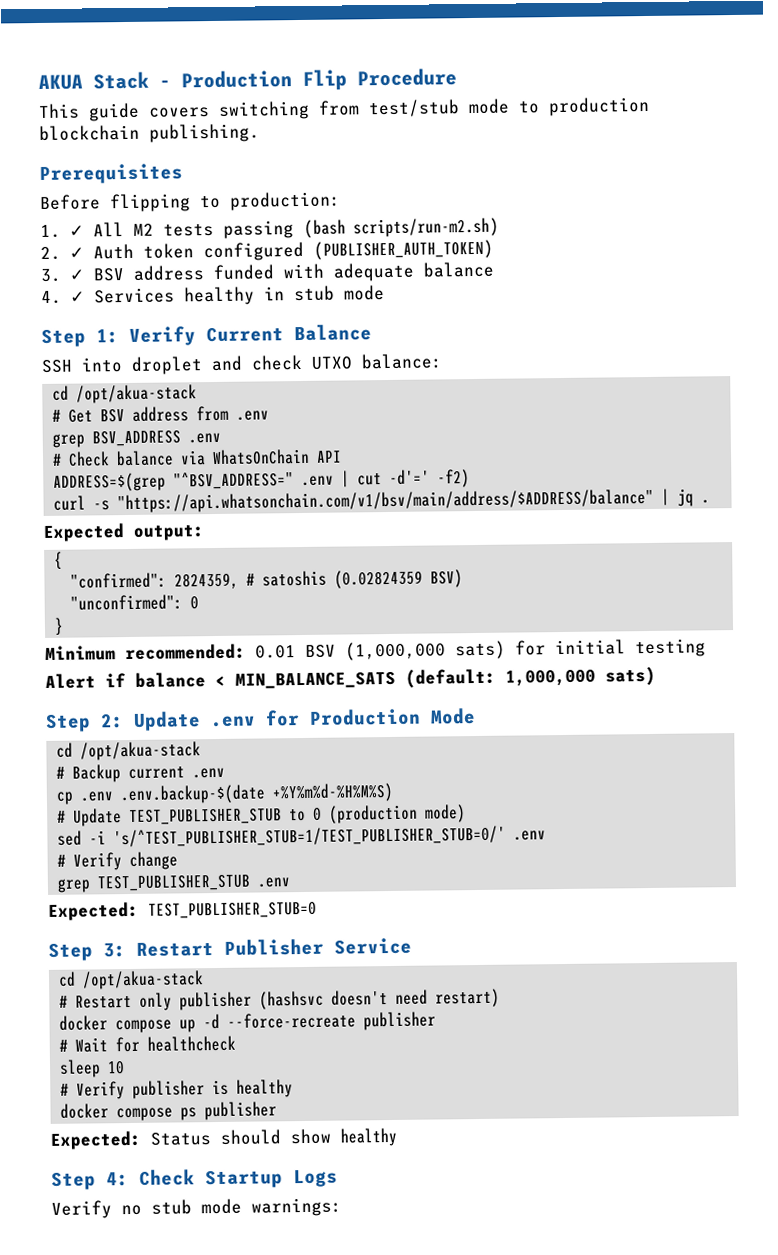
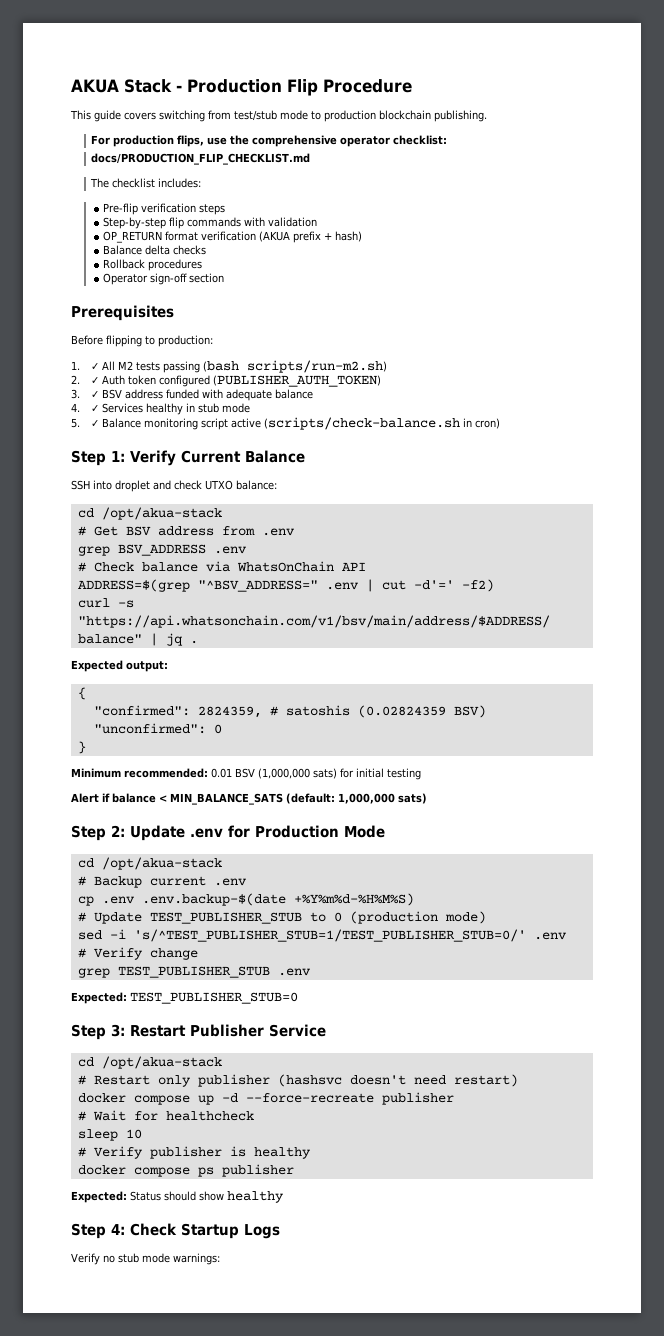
(260, 133) none -> [91,135,448,147] [91,153,311,165] [90,178,202,188] [103,203,226,215] [103,217,318,229] [103,231,363,243] [103,245,207,255] [103,259,203,271] [103,273,225,285] // For production flips, use the comprehensive operator checklist: // docs/PRODUCTION_FLIP_CHECKLIST.md // The checklist includes: // Pre-flip verification steps // Step-by-step flip commands with validation // OP_RETURN format verification (AKUA prefix + hash) // Balance delta checks // Rollback procedures // Operator sign-off section
(385, 293) none -> [71,417,501,430] // 5. ✓ Balance monitoring script active (scripts/check-balance.sh in cron)

